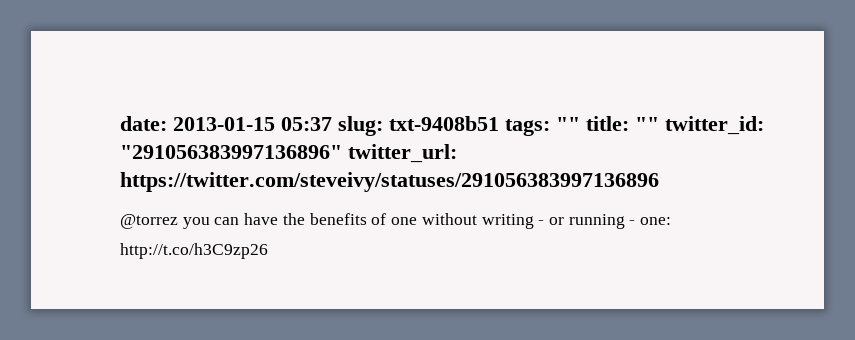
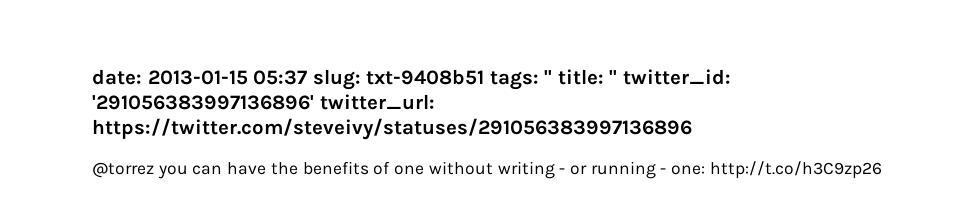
[556,116,764,135] [120,145,342,159] "" title: "" twitter_id: "291056383997136896" -> [544,69,731,85] [92,95,314,110] '' title: '' twitter_id: '291056383997136896'

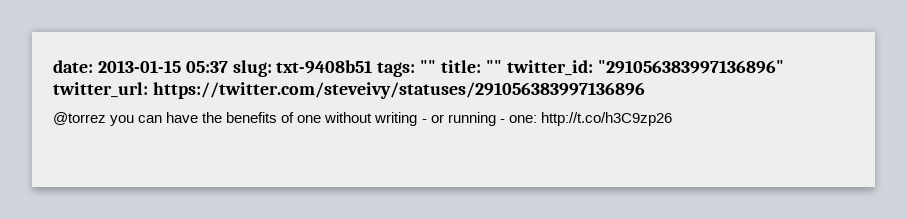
[544,69,731,85] [92,95,314,110] '' title: '' twitter_id: '291056383997136896' -> [420,60,784,76] "" title: "" twitter_id: "291056383997136896"

